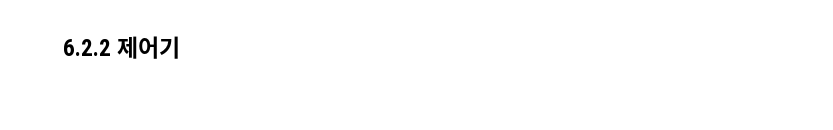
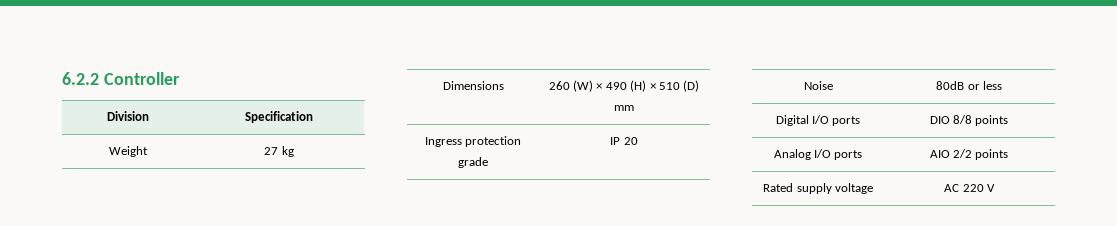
[117,36,181,59] 제어기 -> [103,72,180,85] [107,111,149,121] [245,111,313,123] [109,146,148,157] [264,146,294,157] [442,81,504,90] [548,80,700,92] [614,105,634,111] [424,136,522,147] [458,157,488,168] [610,137,638,145] [803,81,833,90] [936,81,1002,90] [775,115,861,126] [929,115,1009,126] [773,149,863,160] [929,149,1009,160] [763,183,873,194] [944,184,995,192] Controller // Division | Specification // Weight | 27 kg // Dimensions | 260 (W) × 490 (H) × 510 (D) mm // Ingress protection grade | IP 20 // Noise | 80dB or less // Digital I/O ports | DIO 8/8 points // Analog I/O ports | AIO 2/2 points // Rated supply voltage | AC 220 V

